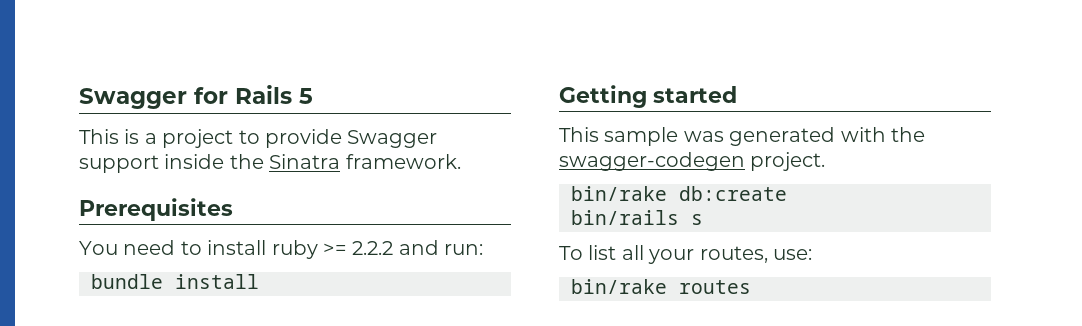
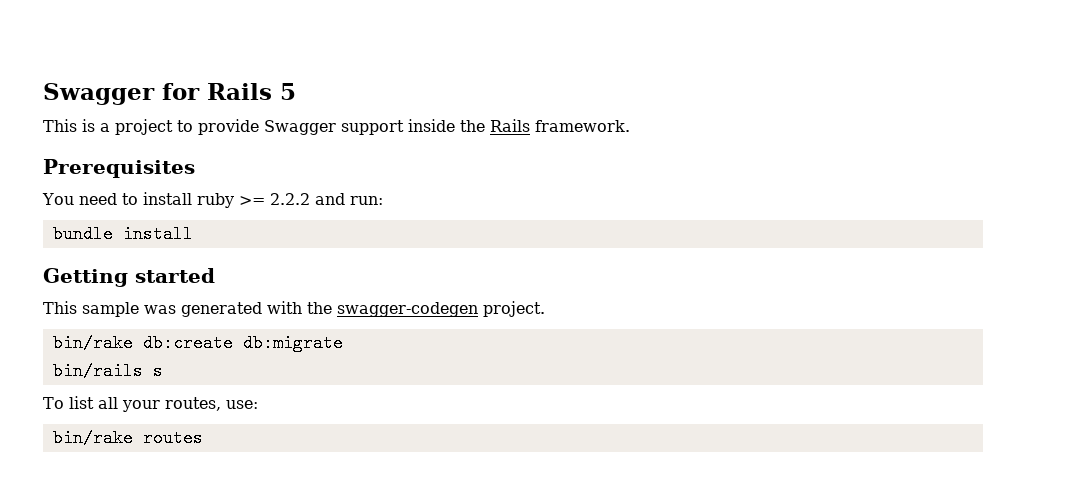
[269,154,341,169] Sinatra -> [490,119,530,132] Rails
(787, 193) none -> [242,334,343,352] db:migrate

